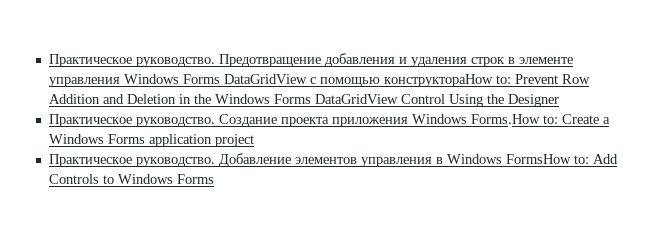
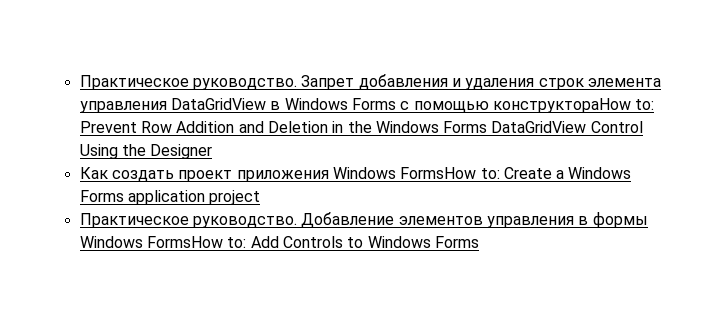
[48,54,321,67] Практическое руководство. Предотвращение -> [79,75,355,90] Практическое руководство. Запрет
[507,57,573,64] [48,74,307,87] в элементе управления Windows Forms DataGridView -> [587,78,661,87] [79,98,396,113] элемента управления DataGridView в Windows Forms
[48,114,329,127] Практическое руководство. Создание проекта -> [79,167,233,182] Как создать проект
[470,114,540,124] Forms.How -> [400,167,477,179] FormsHow
(443, 160) none -> [592,212,648,228] формы

